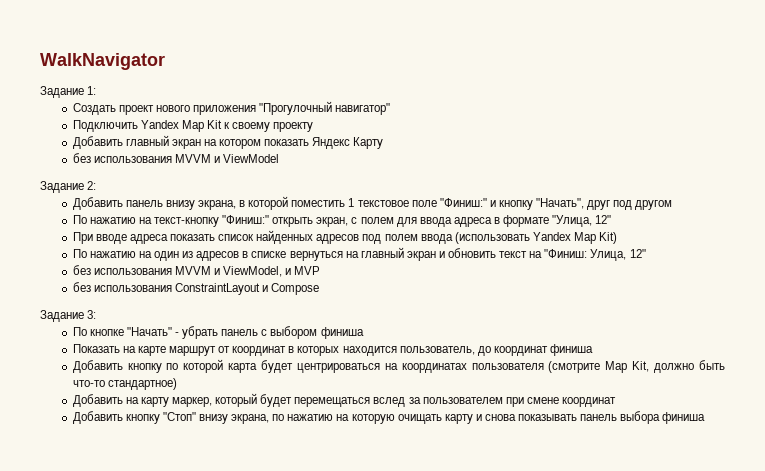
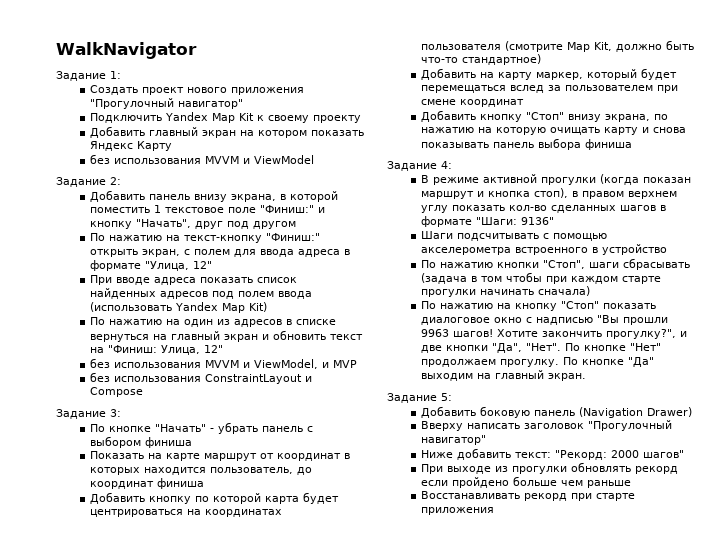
(706, 418) none -> [387,161,452,171] [420,174,691,185] [420,188,677,199] [420,205,666,213] [420,216,554,227] [420,231,607,241] [420,244,667,255] [420,258,690,270] [420,272,661,284] [420,286,590,297] [420,301,656,311] [420,315,668,325] [420,329,687,339] [420,343,661,353] [420,357,654,367] [420,370,586,381] [387,393,452,403] [420,406,692,418] [420,420,672,431] [420,435,486,445] [420,448,684,460] [420,462,678,474] [420,476,631,488] [420,491,635,501] [420,507,494,515] // Задание 4: // В режиме активной прогулки (когда показан маршрут и кнопка стоп), в правом верхнем углу показать кол-во сделанных шагов в формате "Шаги: 9136" // Шаги подсчитывать с помощью акселерометра встроенного в устройство // По нажатию кнопки "Стоп", шаги сбрасывать (задача в том чтобы при каждом старте прогулки начинать сначала) // По нажатию на кнопку "Стоп" показать диалоговое окно с надписью "Вы прошли 9963 шагов! Хотите закончить прогулку?", и две кнопки "Да", "Нет". По кнопке "Нет" продолжаем прогулку. По кнопке "Да" выходим на главный экран. // Задание 5: // Добавить боковую панель (Navigation Drawer) // Вверху написать заголовок "Прогулочный навигатор" // Ниже добавить текст: "Рекорд: 2000 шагов" // При выходе из прогулки обновлять рекорд если пройдено больше чем раньше // Восстанавливать рекорд при старте приложения

